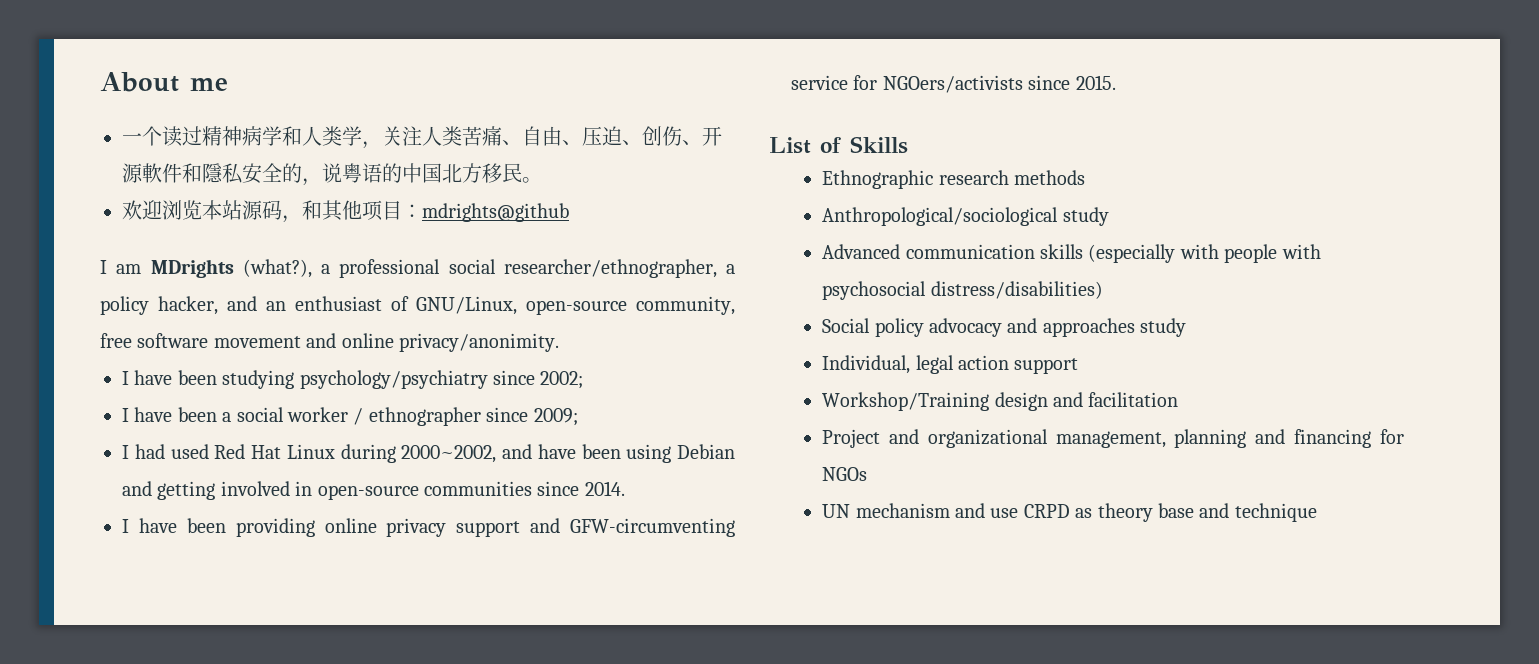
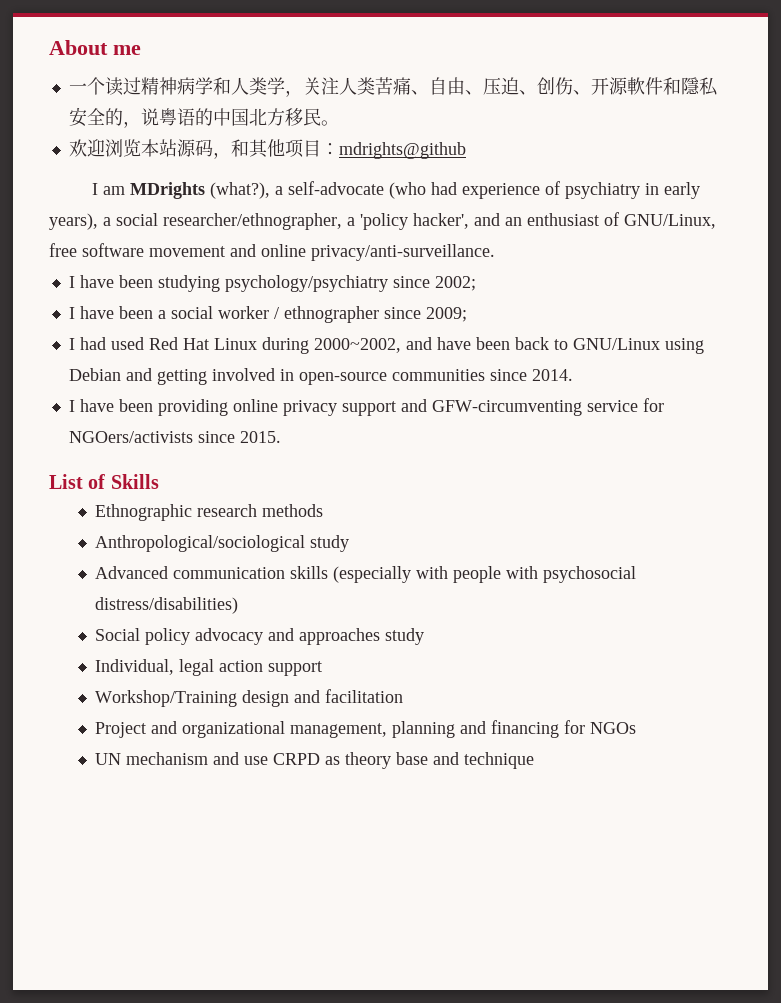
[339,259,441,278] professional -> [288,181,701,199] [49,213,111,230] self-advocate (who had experience of psychiatry in early years), a
[100,296,218,315] policy hacker, -> [360,213,469,230] 'policy hacker',
[526,296,735,315] open-source community, -> (716, 221) none
[399,333,559,352] privacy/anonimity. -> [311,244,495,261] privacy/anti-surveillance.
(621, 451) none -> [514,337,660,350] back to GNU/Linux

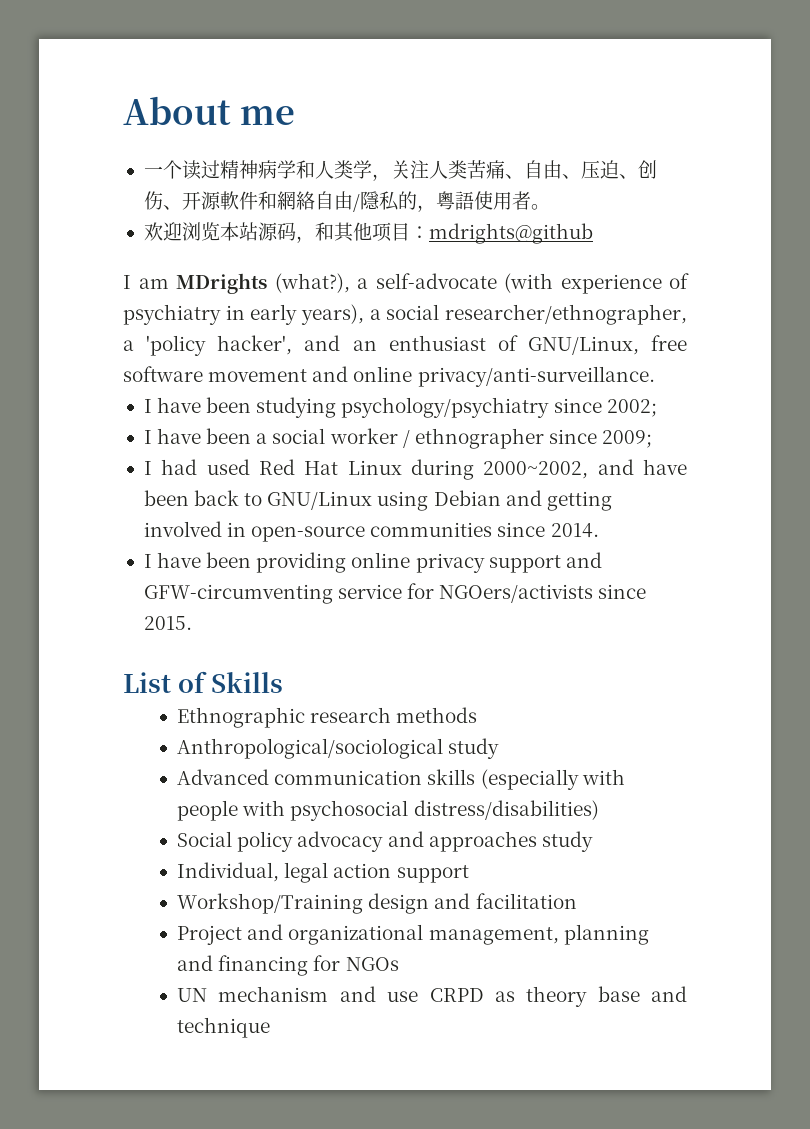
[680,77,718,96] [68,107,321,128] 隱私安全的，说粤语的中国北方移民 -> [276,191,531,212] 網絡自由/隱私的，粵語使用者
[389,182,458,199] (who had -> [504,273,553,293] (with

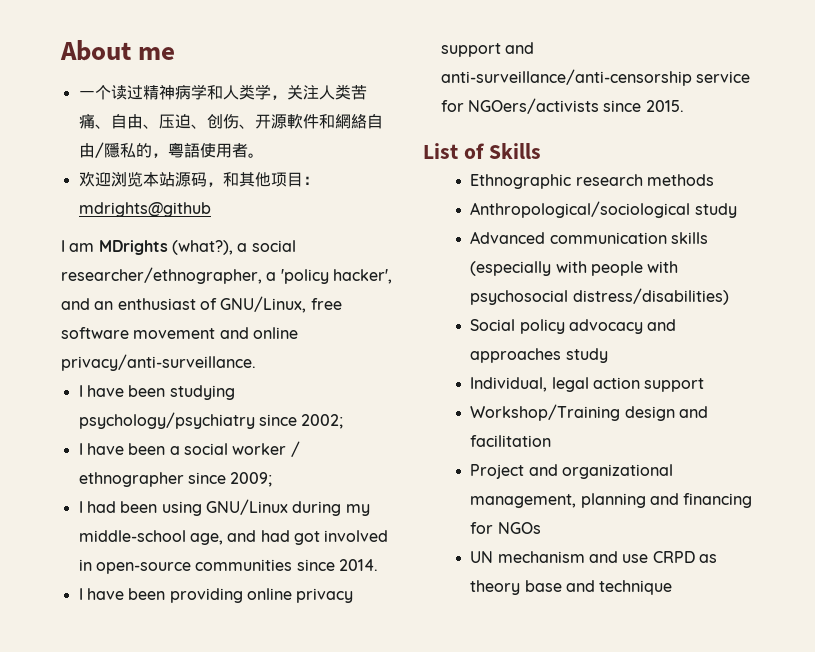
[375,273,689,294] [123,304,381,325] self-advocate (with experience of psychiatry in early years), a -> (248, 247) none
[206,459,687,480] [143,490,612,511] used Red Hat Linux during 2000~2002, and have been back to GNU/Linux using Debian and getting -> [120,499,370,516] [78,530,320,545] been using GNU/Linux during my middle-school age, and had got
[143,584,333,604] GFW-circumventing -> [440,69,692,86] anti-surveillance/anti-censorship

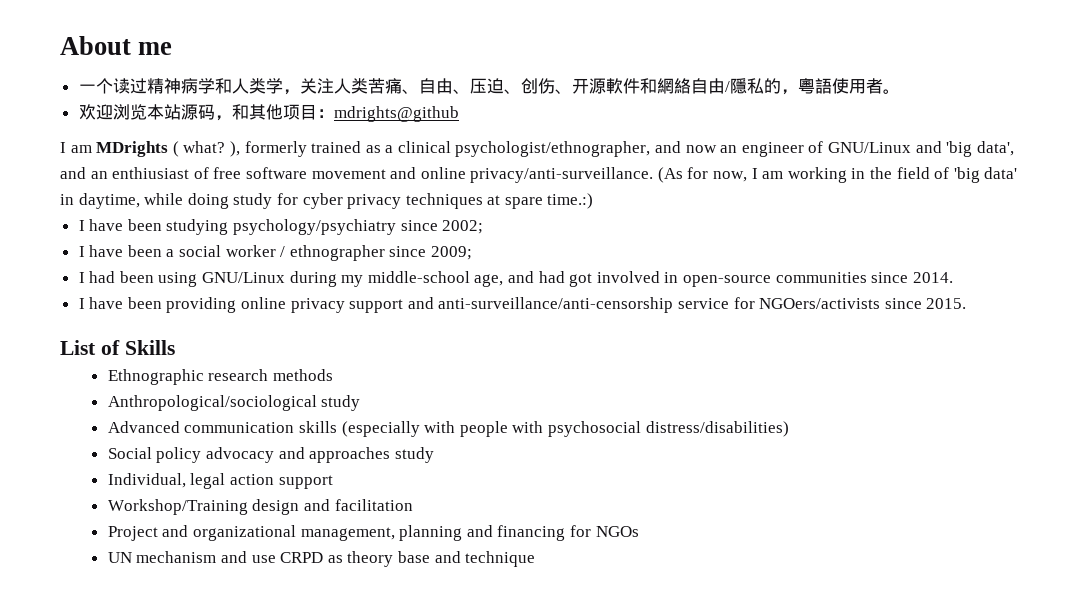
[171,240,296,255] [61,267,392,284] [61,296,307,313] (what?), a social researcher/ethnographer, a 'policy hacker', and an enthusiast of GNU/Linux, -> [172,141,1014,157] [60,167,209,179] ( what? ), formerly trained as a clinical psychologist/ethnographer, and now an engineer of GNU/Linux and 'big data', and an enthiusiast of
(256, 362) none -> [657,167,1018,183] [60,193,594,209] (As for now, I am working in the field of 'big data' in daytime, while doing study for cyber privacy techniques at spare time.:)

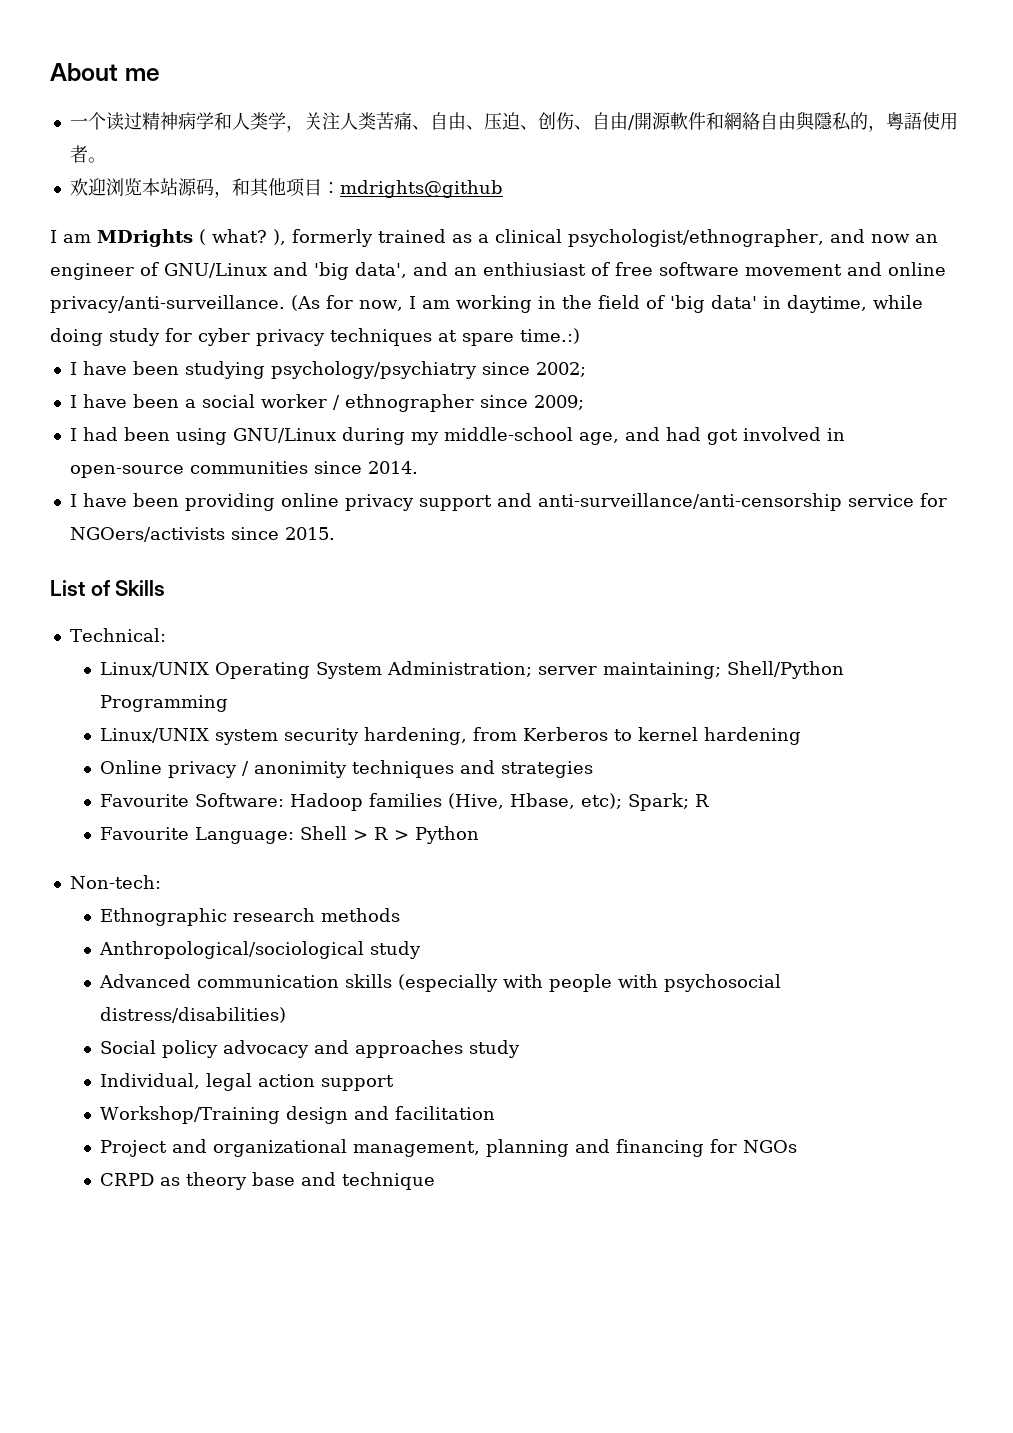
[571,78,589,94] 开 -> [591,112,652,130] 自由/開
[724,81,730,92] / -> [795,111,815,131] 與
(175, 347) none -> [69,628,166,642] [100,661,845,679] [100,695,229,712] [100,727,802,745] [100,760,594,778] [100,793,710,811] [100,826,480,844] [69,875,161,889] // Technical: // Linux/UNIX Operating System Administration; server maintaining; Shell/Python Programming // Linux/UNIX system security hardening, from Kerberos to kernel hardening // Online privacy / anonimity techniques and strategies // Favourite Software: Hadoop families (Hive, Hbase, etc); Spark; R // Favourite Language: Shell > R > Python // Non-tech:
[107,551,276,563] UN mechanism and use -> (798, 1146) none

